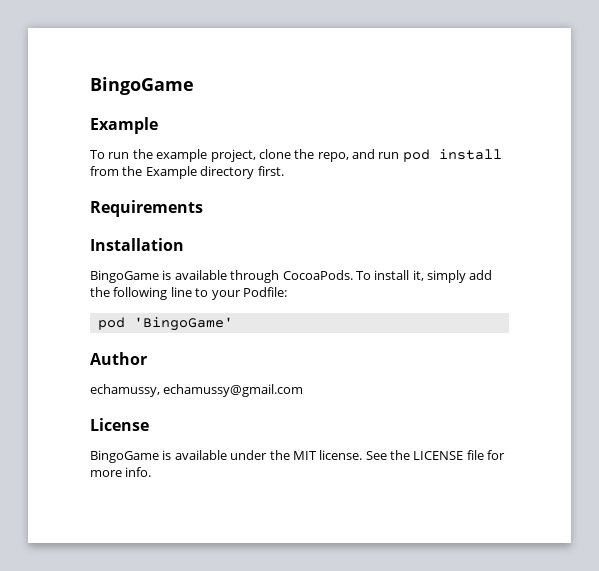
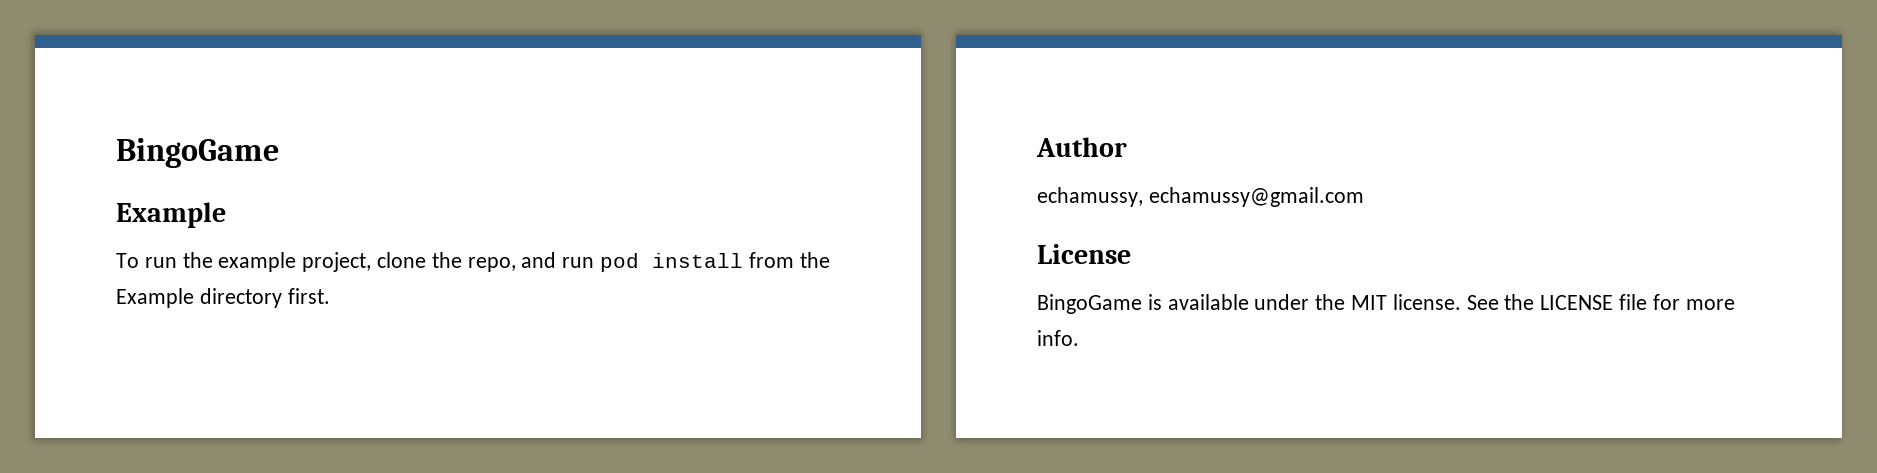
[90,200,203,217] [90,238,184,251] [90,270,493,283] [90,287,287,300] [97,317,233,331] // Requirements // Installation // BingoGame is available through CocoaPods. To install it, simply add the following line to your Podfile: // pod 'BingoGame' -> (330, 296) none

